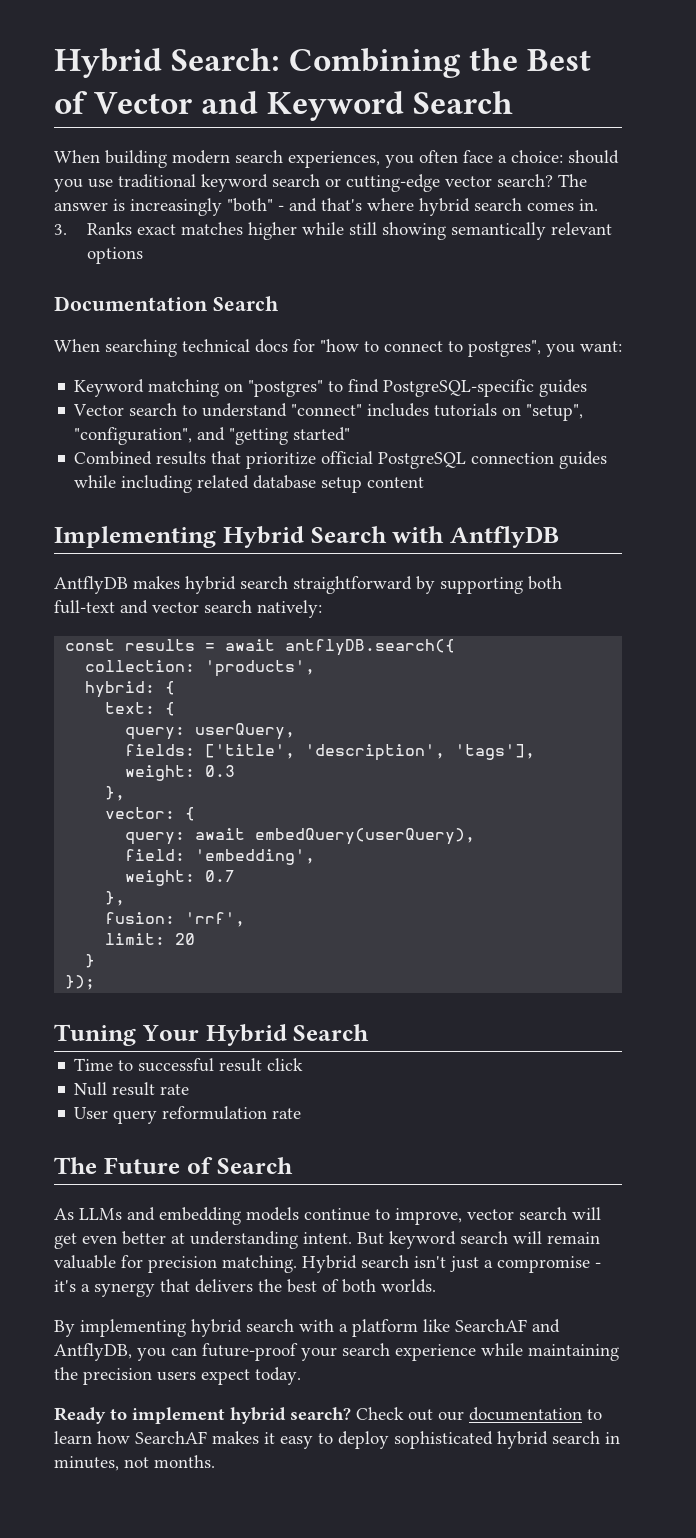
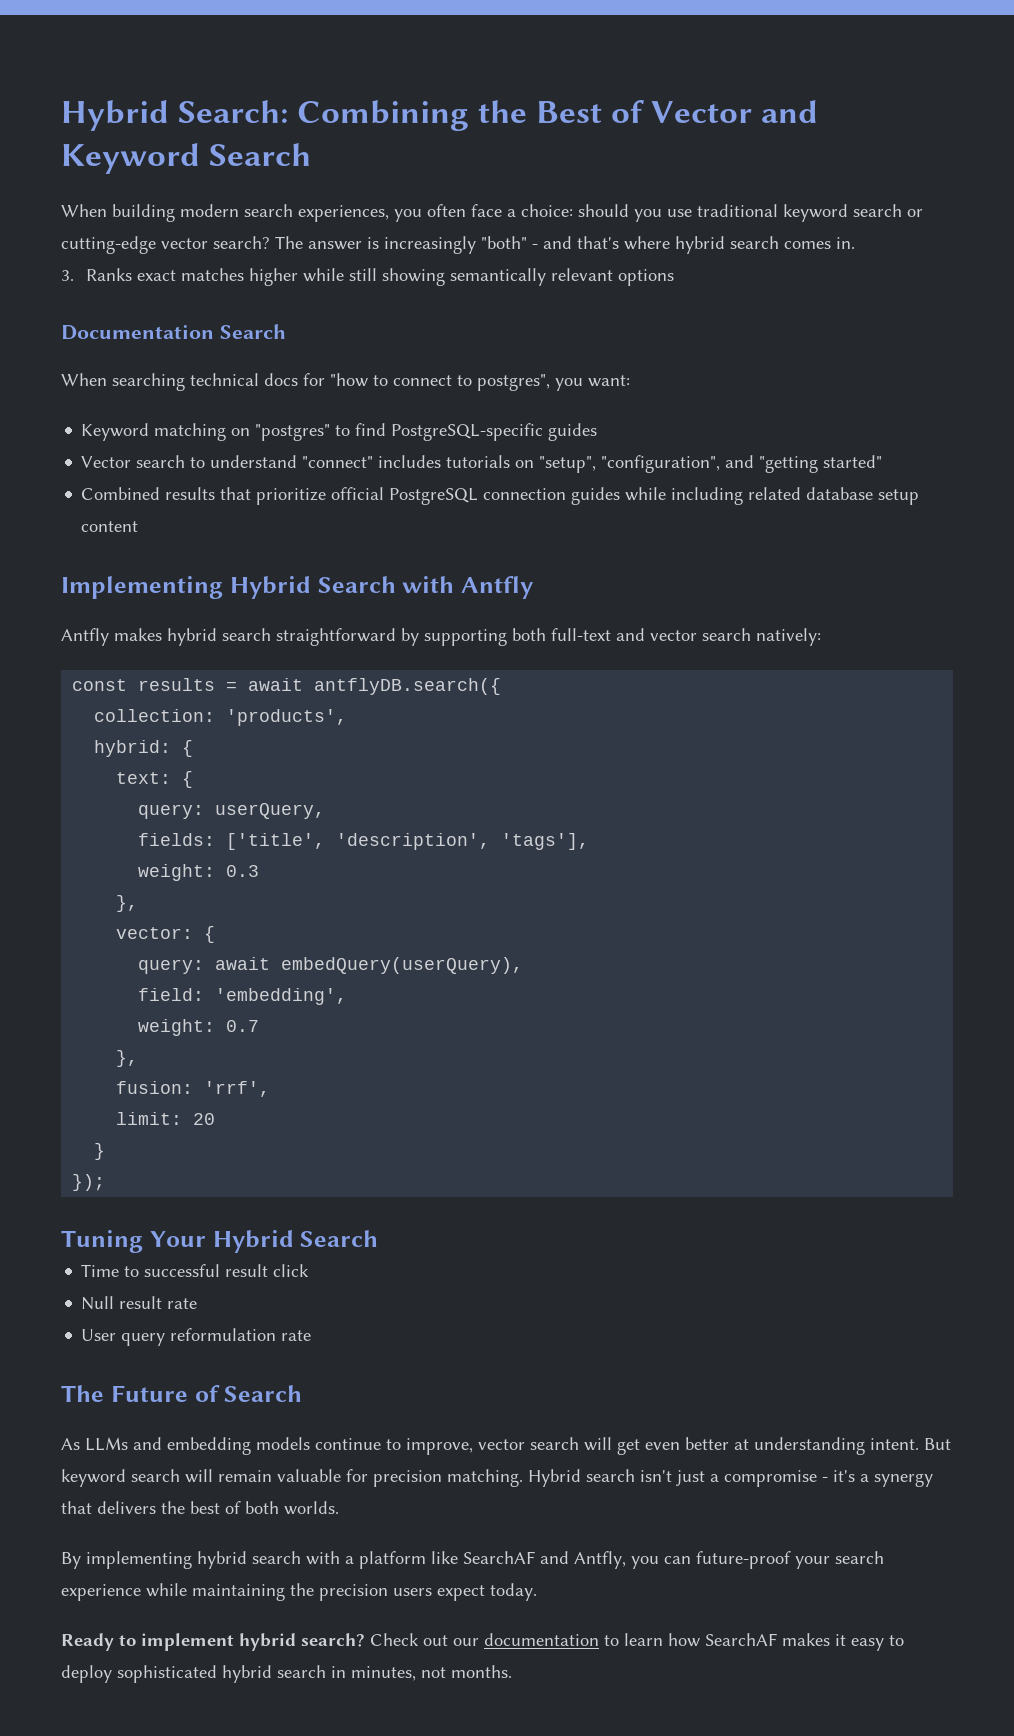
[450,526,559,548] [54,576,128,594] AntflyDB // AntflyDB -> [461,576,533,599] [61,628,109,646] Antfly // Antfly
[54,1343,132,1361] AntflyDB, -> [574,1551,626,1569] Antfly,

